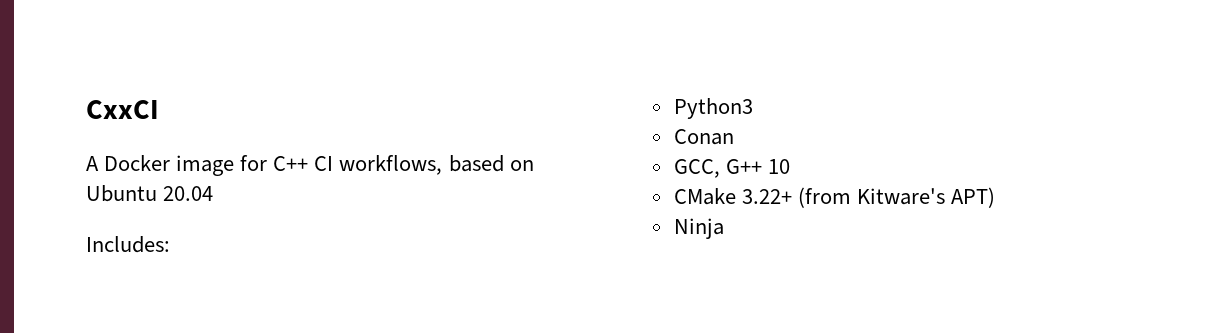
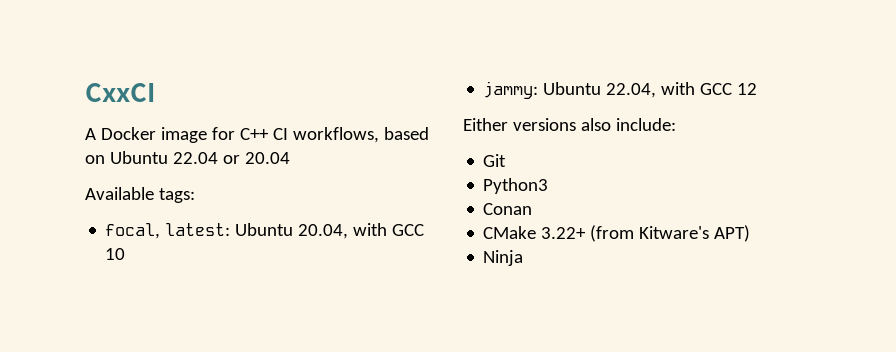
(157, 193) none -> [172,152,240,164] 22.04 or
[86,236,170,253] Includes: -> [85,187,195,203] [105,223,425,239] [105,248,126,260] [483,81,758,99] [463,118,676,131] [483,154,507,167] Available tags: // focal, latest: Ubuntu 20.04, with GCC 10 // jammy: Ubuntu 22.04, with GCC 12 // Either versions also include: // Git
[673,159,790,178] // GCC, G++ 10 -> (533, 209) none

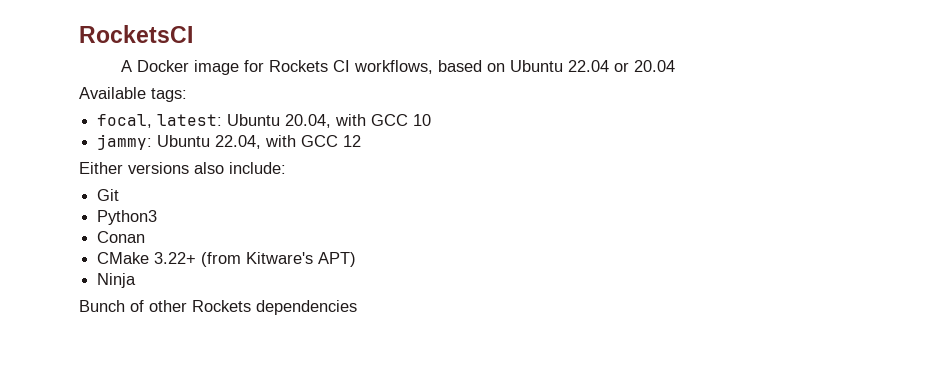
[85,83,155,102] CxxCI -> [79,25,193,43] RocketsCI
[239,128,269,140] C++ -> [269,60,329,72] Rockets
(524, 258) none -> [79,300,357,315] // Bunch of other Rockets dependencies

